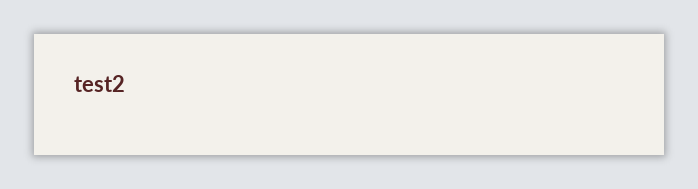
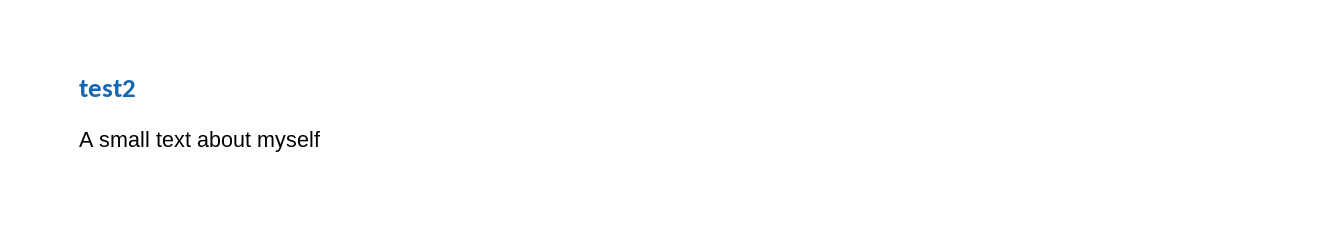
(125, 83) none -> [79,131,320,152] // A small text about myself

